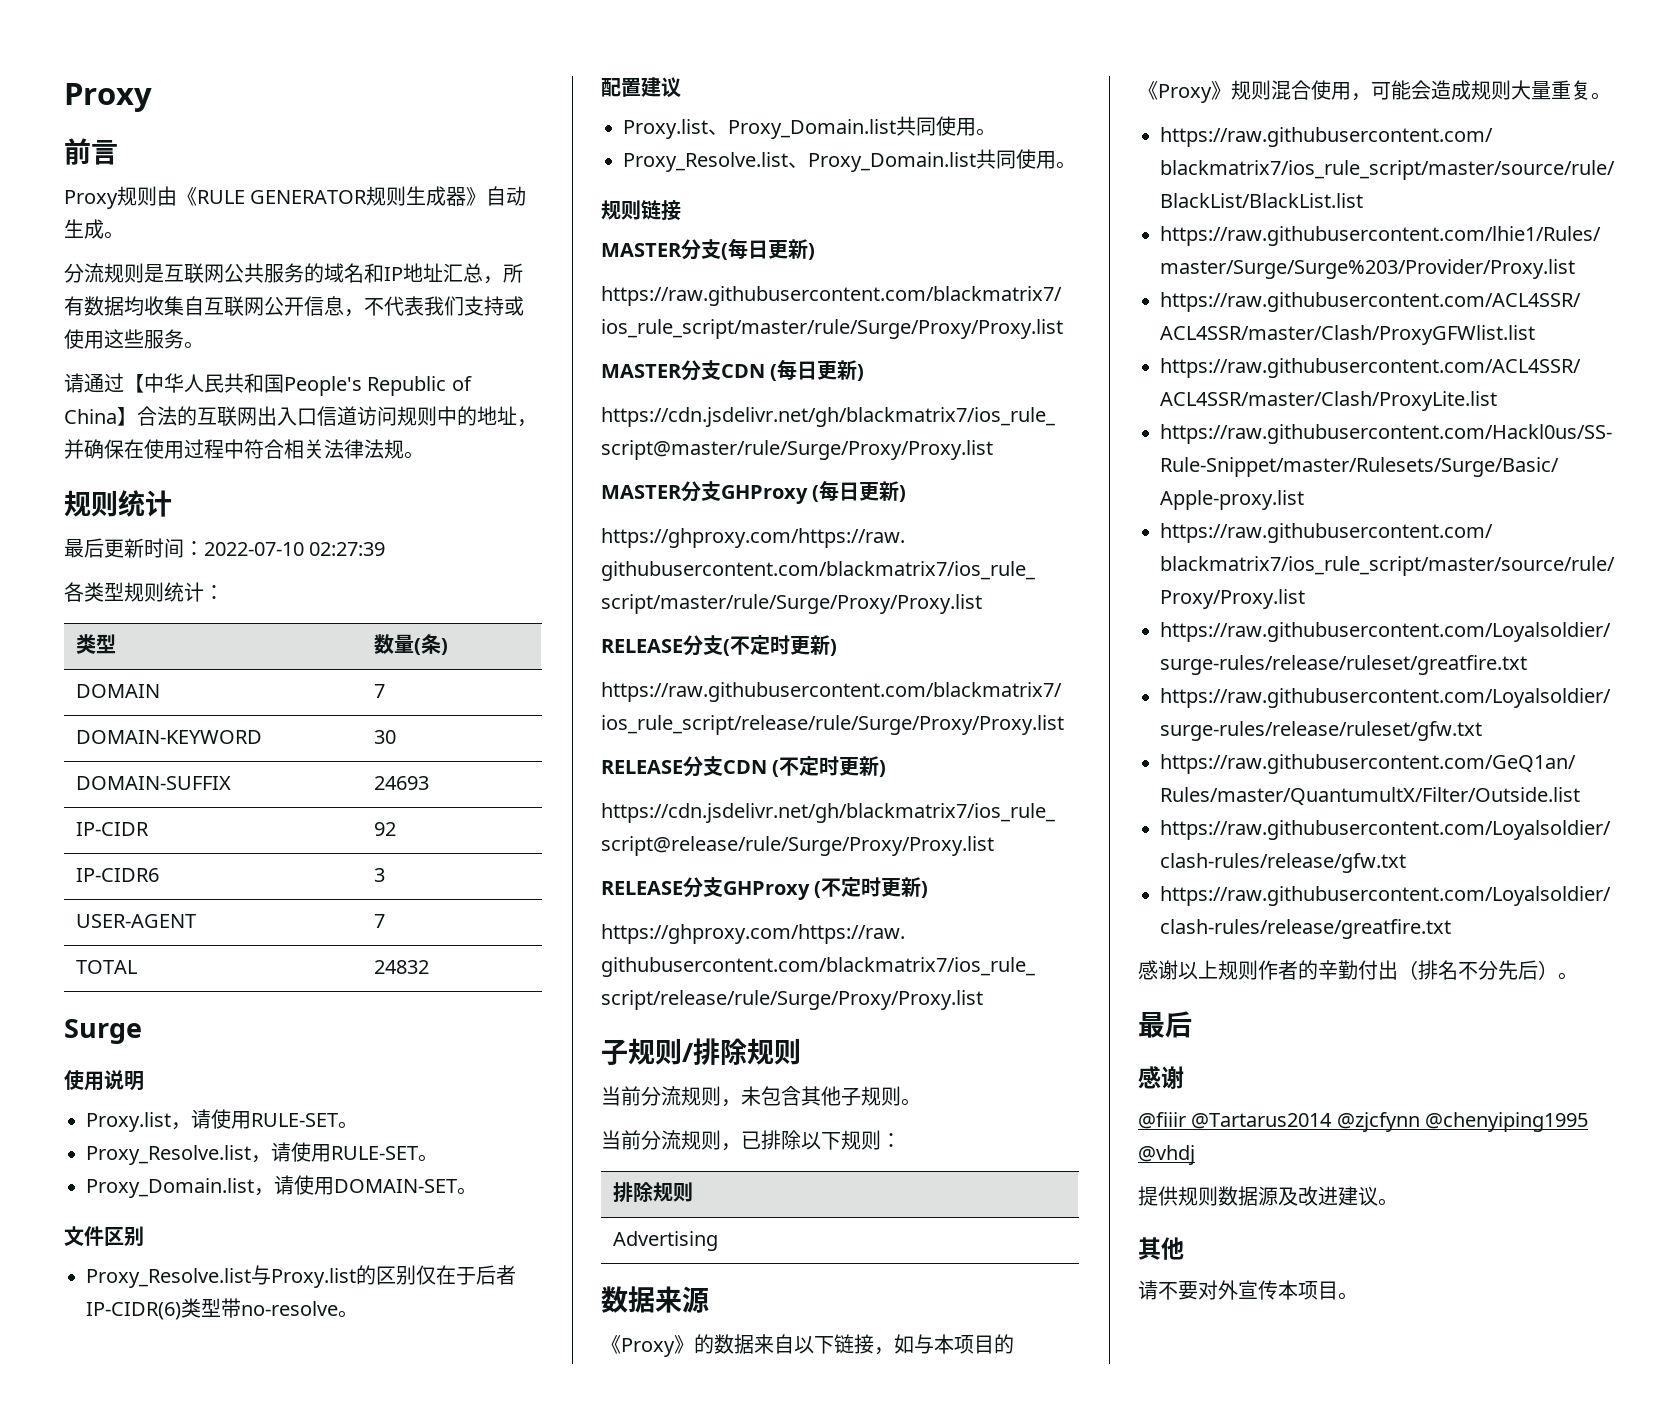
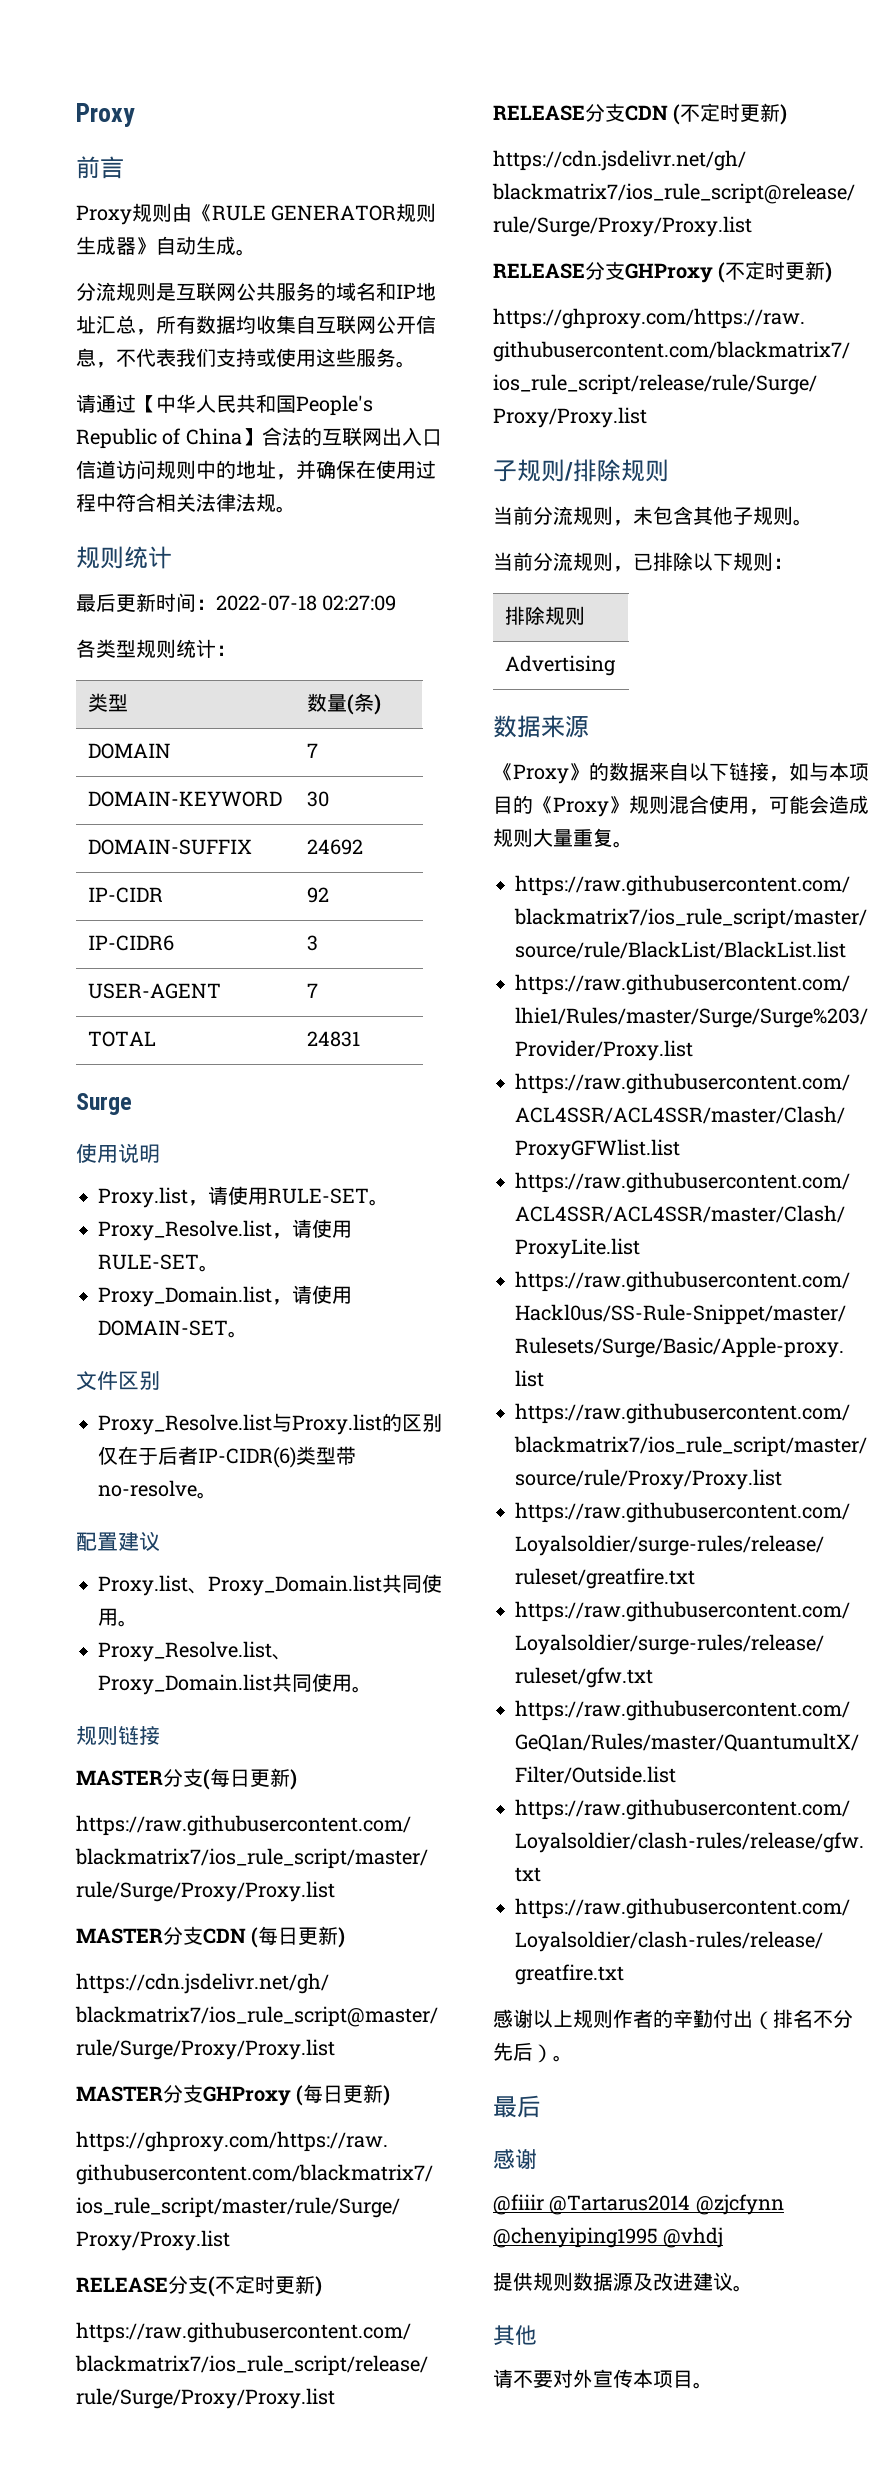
[204,542,386,556] 2022-07-10 02:27:39 -> [216,595,397,611] 2022-07-18 02:27:09
[373,776,429,790] 24693 -> [307,839,364,855] 24692
[373,960,429,974] 24832 -> [307,1031,361,1047] 24831

